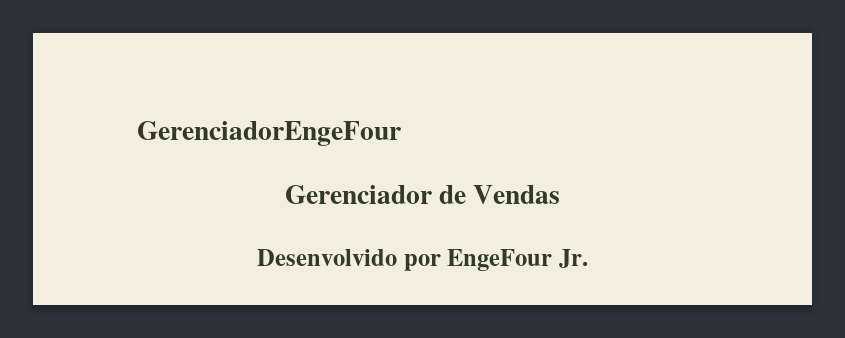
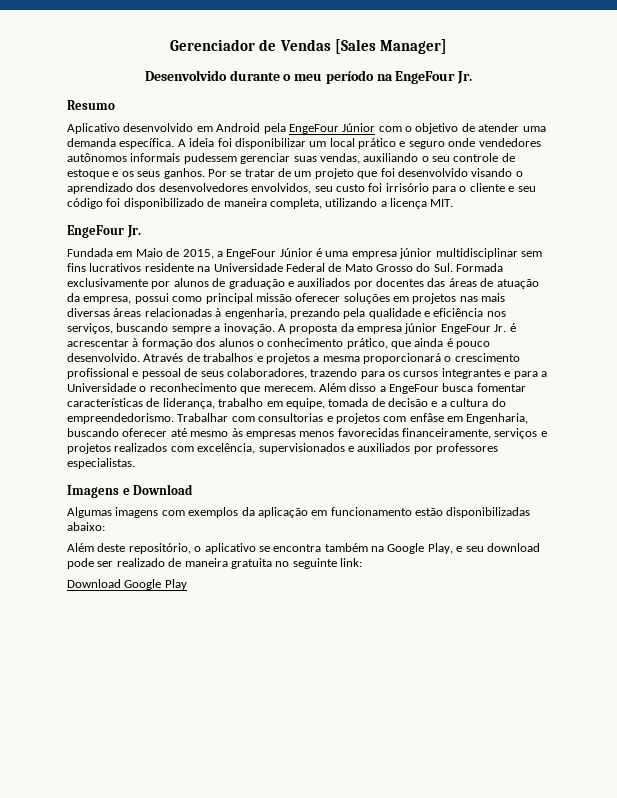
[137,121,401,146] GerenciadorEngeFour // -> (170, 45) none
(561, 194) none -> [334,39,447,54] [Sales Manager]
[403,249,588,271] por EngeFour Jr. -> [229,70,473,84] [67,100,115,110] [67,123,546,134] [67,138,541,149] [67,153,515,164] [67,168,523,179] [67,183,536,194] [67,198,454,209] [67,225,141,238] [67,248,542,259] [67,263,504,272] [67,278,539,289] [67,293,506,304] [67,308,506,319] [67,323,516,334] [67,338,491,349] [67,353,520,364] [67,368,547,379] [67,383,526,394] [67,398,506,409] [67,413,529,424] [67,428,547,439] [67,443,498,454] [67,458,135,469] [67,484,194,498] [67,507,531,518] [67,522,105,531] [67,543,540,554] [67,558,362,569] [67,579,187,590] durante o meu período na EngeFour Jr. // Resumo // Aplicativo desenvolvido em Android pela EngeFour Júnior com o objetivo de atender uma demanda específica. A ideia foi disponibilizar um local prático e seguro onde vendedores autônomos informais pudessem gerenciar suas vendas, auxiliando o seu controle de estoque e os seus ganhos. Por se tratar de um projeto que foi desenvolvido visando o aprendizado dos desenvolvedores envolvidos, seu custo foi irrisório para o cliente e seu código foi disponibilizado de maneira completa, utilizando a licença MIT. // EngeFour Jr. // Fundada em Maio de 2015, a EngeFour Júnior é uma empresa júnior multidisciplinar sem fins lucrativos residente na Universidade Federal de Mato Grosso do Sul. Formada exclusivamente por alunos de graduação e auxiliados por docentes das áreas de atuação da empresa, possui como principal missão oferecer soluções em projetos nas mais diversas áreas relacionadas à engenharia, prezando pela qualidade e eficiência nos serviços, buscando sempre a inovação. A proposta da empresa júnior EngeFour Jr. é acrescentar à formação dos alunos o conhecimento prático, que ainda é pouco desenvolvido. Através de trabalhos e projetos a mesma proporcionará o crescimento profissional e pessoal de seus colaboradores, trazendo para os cursos integrantes e para a Universidade o reconhecimento que merecem. Além disso a EngeFour busca fomentar características de liderança, trabalho em equipe, tomada de decisão e a cultura do empreendedorismo. Trabalhar com consultorias e projetos com enfâse em Engenharia, buscando oferecer até mesmo às empresas menos favorecidas financeiramente, serviços e projetos realizados com excelência, supervisionados e auxiliados por professores especialistas. // Imagens e Download // Algumas imagens com exemplos da aplicação em funcionamento estão disponibilizadas abaixo: // Além deste repositório, o aplicativo se encontra também na Google Play, e seu download pode ser realizado de maneira gratuita no seguinte link: // Download Google Play

